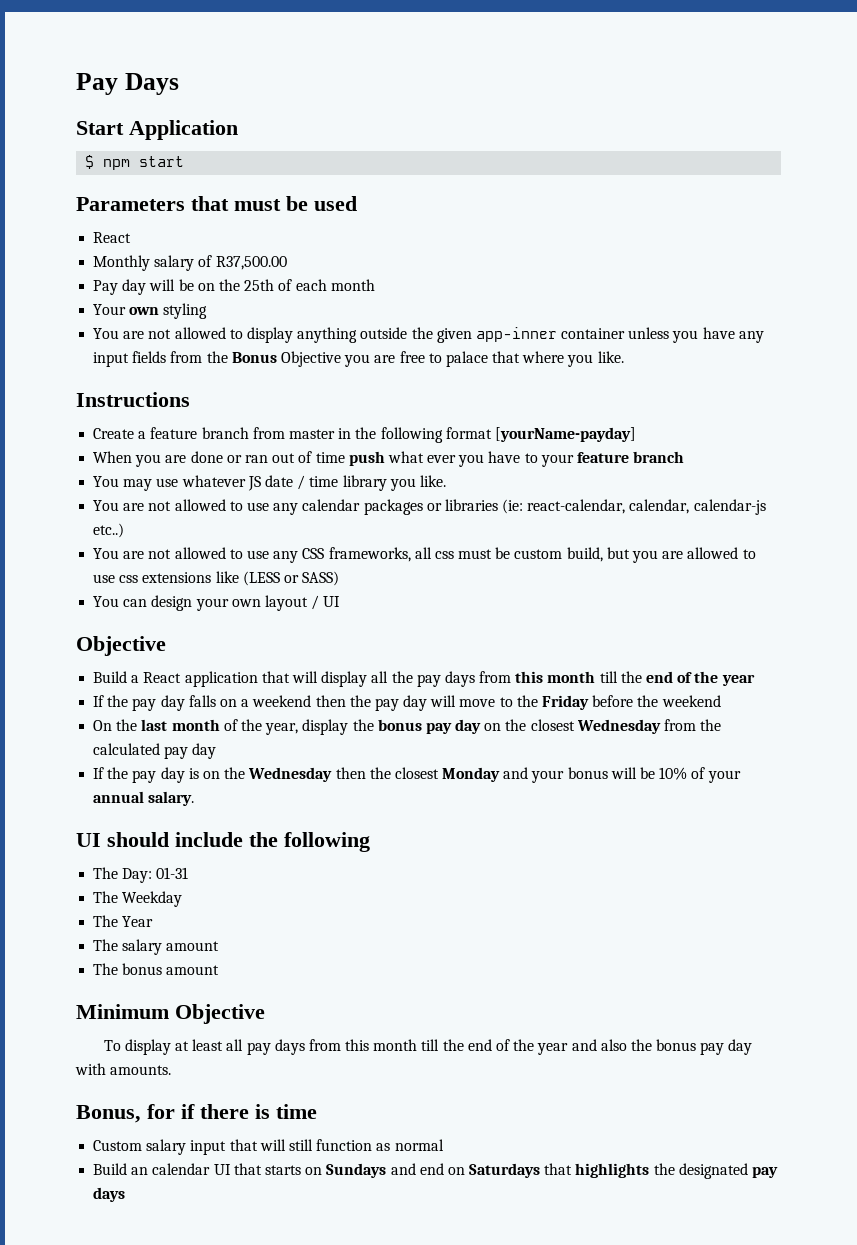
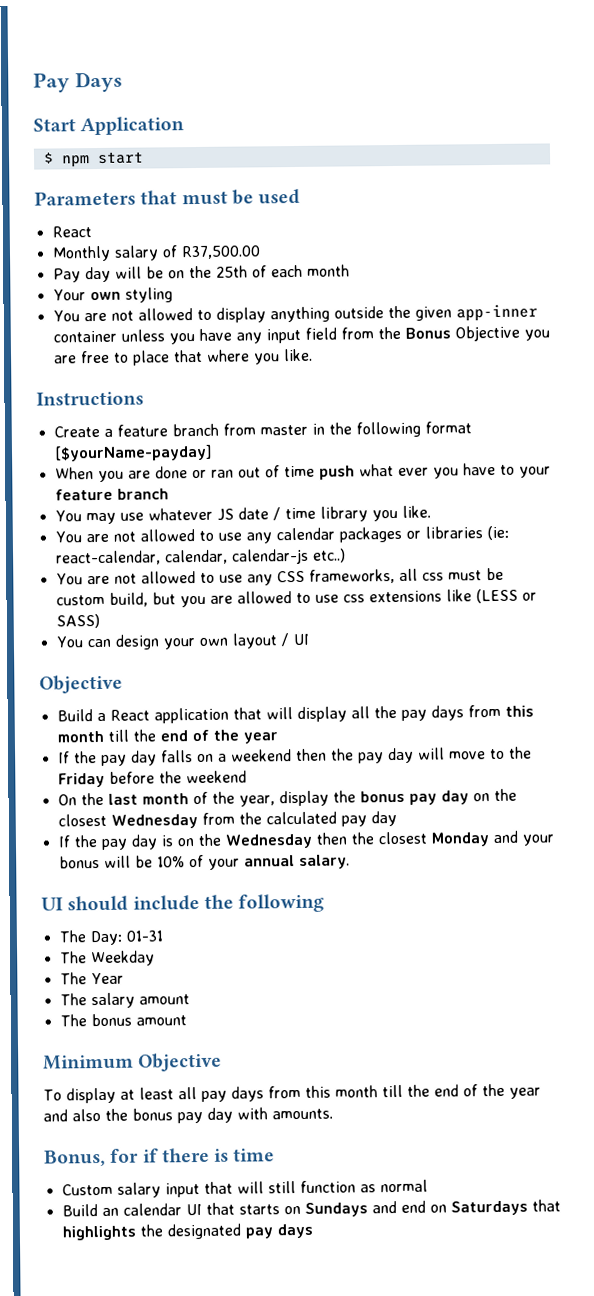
[132,351,167,363] fields -> [304,327,337,340] field
[445,351,488,367] palace -> [131,350,170,366] place
[494,427,636,442] [yourName-payday] -> [53,444,213,462] [$yourName-payday]

